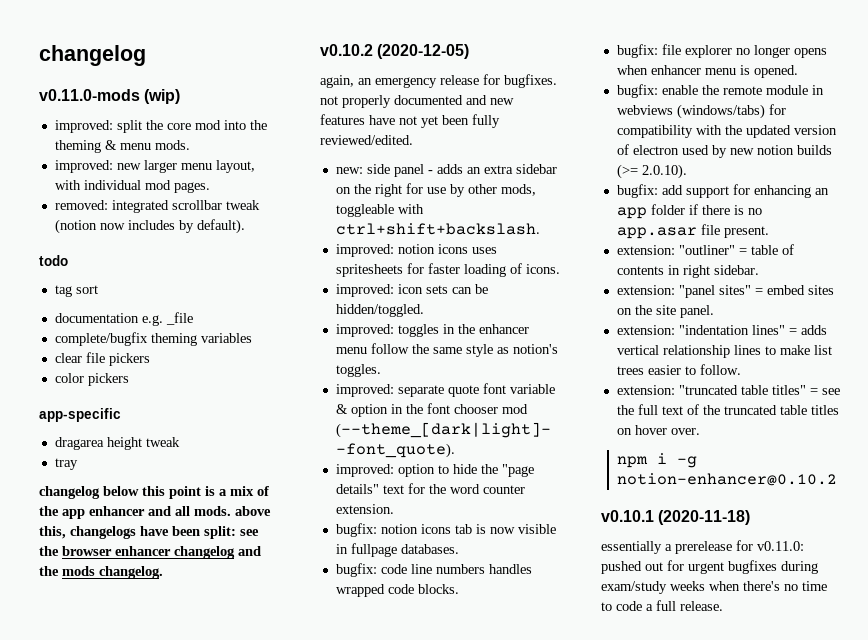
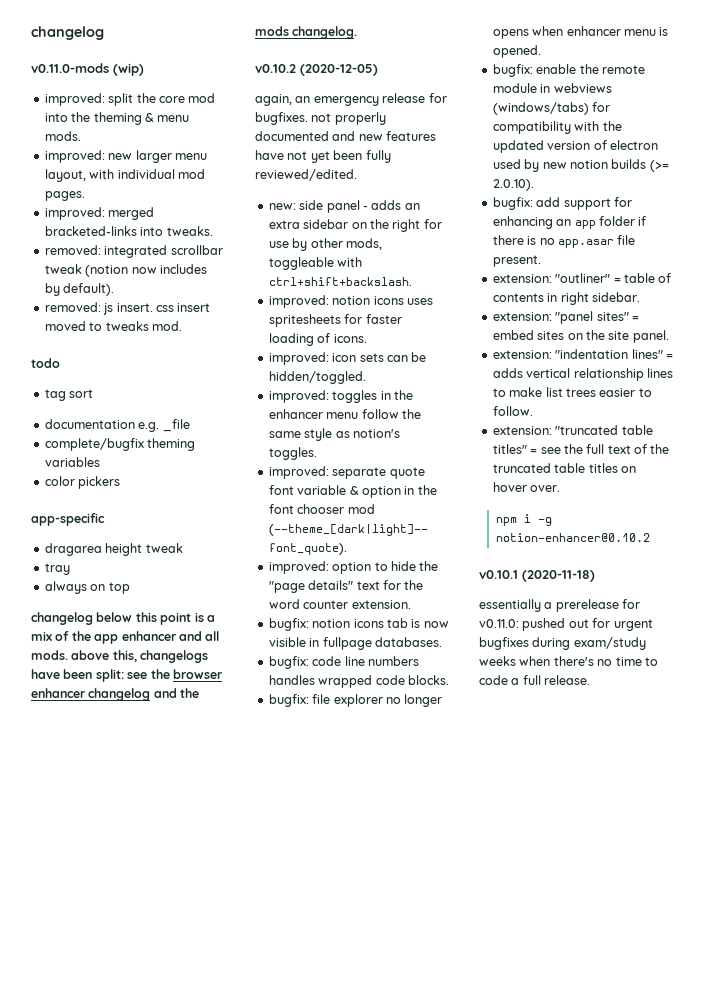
(210, 187) none -> [44,207,155,220] [44,226,213,236] // improved: merged bracketed-links into tweaks.
(245, 226) none -> [44,302,211,315] [44,321,182,331] // removed: js insert. css insert moved to tweaks mod.
[54,352,150,366] // clear file pickers -> (100, 462) none
(78, 464) none -> [44,581,130,594] // always on top

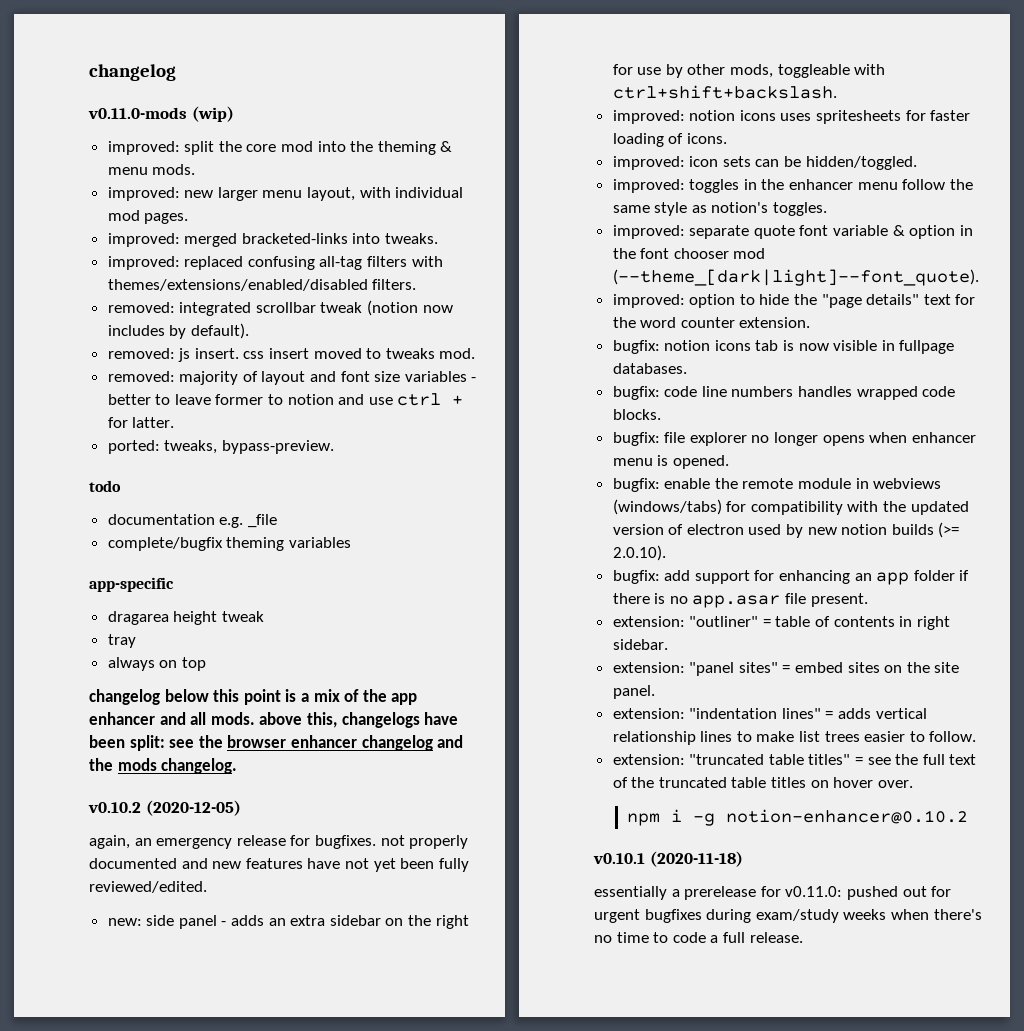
(213, 231) none -> [107,256,443,270] [107,279,417,291] // improved: replaced confusing all-tag filters with themes/extensions/enabled/disabled filters.
(182, 326) none -> [107,371,477,385] [107,393,464,406] [107,417,175,428] [107,440,334,454] // removed: majority of layout and font size variables - better to leave former to notion and use ctrl + for latter. // ported: tweaks, bypass-preview.
[44,389,94,401] // tag sort -> (121, 486) none
[44,476,121,489] // color pickers -> (351, 542) none

